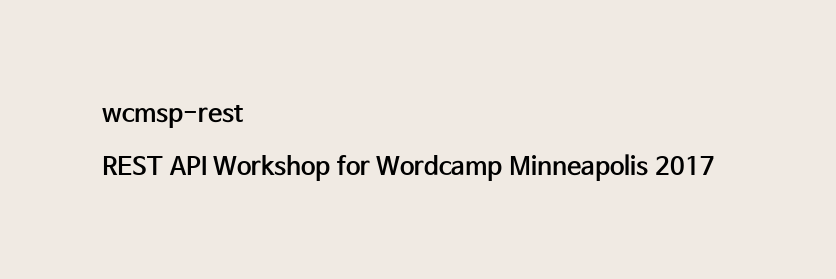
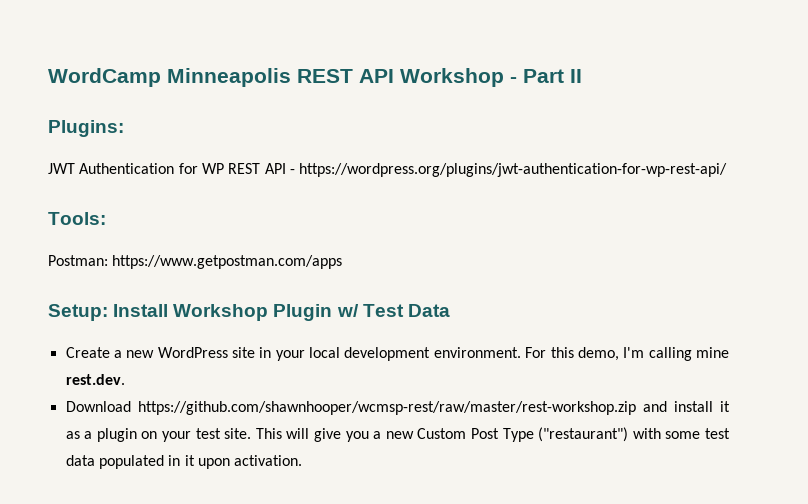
[102,105,243,128] wcmsp-rest // -> [48,68,291,87] WordCamp Minneapolis
[336,154,715,181] for Wordcamp Minneapolis 2017 -> [510,69,582,83] [48,120,124,137] [48,163,728,177] [48,212,106,225] [48,255,343,269] [48,304,450,321] [65,347,730,361] [65,374,125,385] [65,401,731,415] [65,427,731,442] [65,455,303,469] - Part II // Plugins: // JWT Authentication for WP REST API - https://wordpress.org/plugins/jwt-authentication-for-wp-rest-api/ // Tools: // Postman: https://www.getpostman.com/apps // Setup: Install Workshop Plugin w/ Test Data // Create a new WordPress site in your local development environment. For this demo, I'm calling mine rest.dev. // Download https://github.com/shawnhooper/wcmsp-rest/raw/master/rest-workshop.zip and install it as a plugin on your test site. This will give you a new Custom Post Type ("restaurant") with some test data populated in it upon activation.

